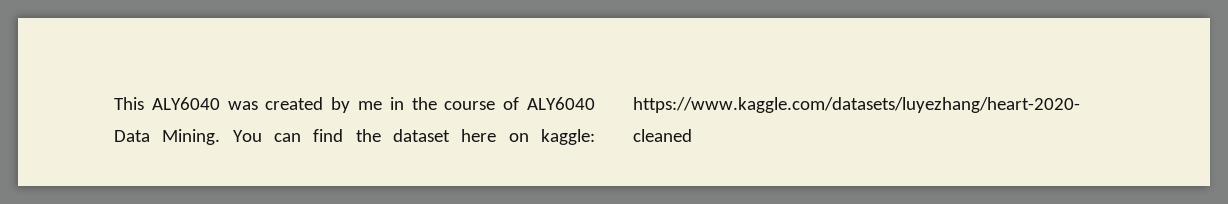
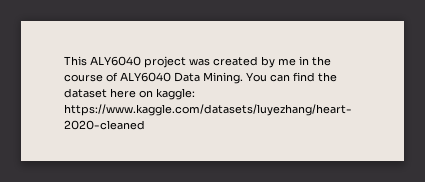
(220, 103) none -> [144,56,186,68] project

